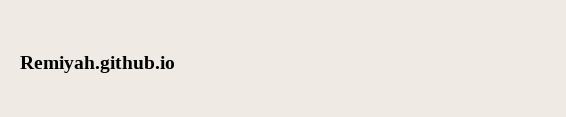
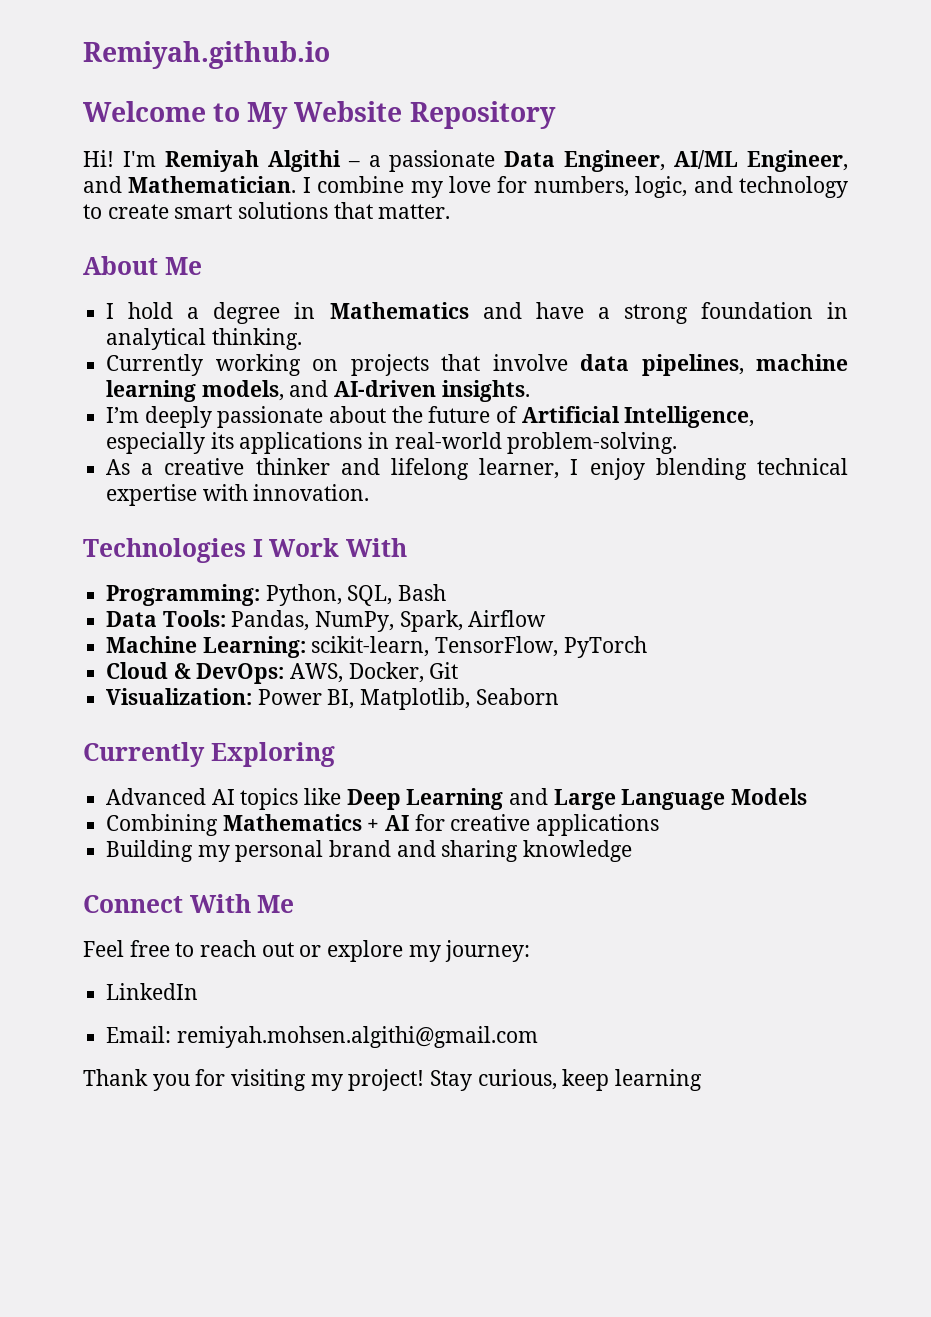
(175, 64) none -> [83,101,556,129] [83,150,848,172] [83,176,848,198] [83,202,451,219] [83,256,202,275] [106,302,849,324] [106,328,302,350] [106,354,848,376] [106,380,530,402] [106,406,755,428] [106,432,678,454] [106,458,848,480] [106,484,370,506] [83,538,407,563] [106,584,447,606] [106,610,547,632] [106,636,647,658] [106,662,459,684] [106,688,559,710] [83,742,335,767] [106,788,808,810] [106,814,660,836] [106,840,633,862] [83,894,295,913] [83,940,531,962] [106,983,199,1000] [106,1026,538,1048] [83,1069,703,1091] // Welcome to My Website Repository // Hi! I'm Remiyah Algithi – a passionate Data Engineer, AI/ML Engineer, and Mathematician. I combine my love for numbers, logic, and technology to create smart solutions that matter. // About Me // I hold a degree in Mathematics and have a strong foundation in analytical thinking. // Currently working on projects that involve data pipelines, machine learning models, and AI-driven insights. // I’m deeply passionate about the future of Artificial Intelligence, especially its applications in real-world problem-solving. // As a creative thinker and lifelong learner, I enjoy blending technical expertise with innovation. // Technologies I Work With // Programming: Python, SQL, Bash // Data Tools: Pandas, NumPy, Spark, Airflow // Machine Learning: scikit-learn, TensorFlow, PyTorch // Cloud & DevOps: AWS, Docker, Git // Visualization: Power BI, Matplotlib, Seaborn // Currently Exploring // Advanced AI topics like Deep Learning and Large Language Models // Combining Mathematics + AI for creative applications // Building my personal brand and sharing knowledge // Connect With Me // Feel free to reach out or explore my journey: // LinkedIn // Email: remiyah.mohsen.algithi@gmail.com // Thank you for visiting my project! Stay curious, keep learning

